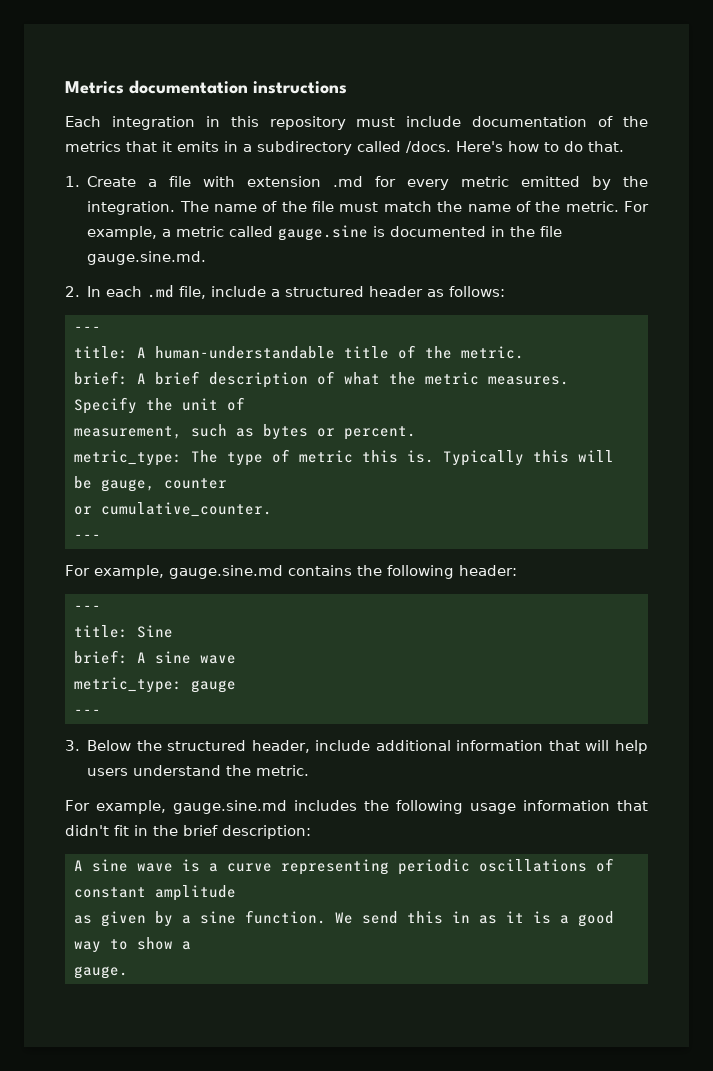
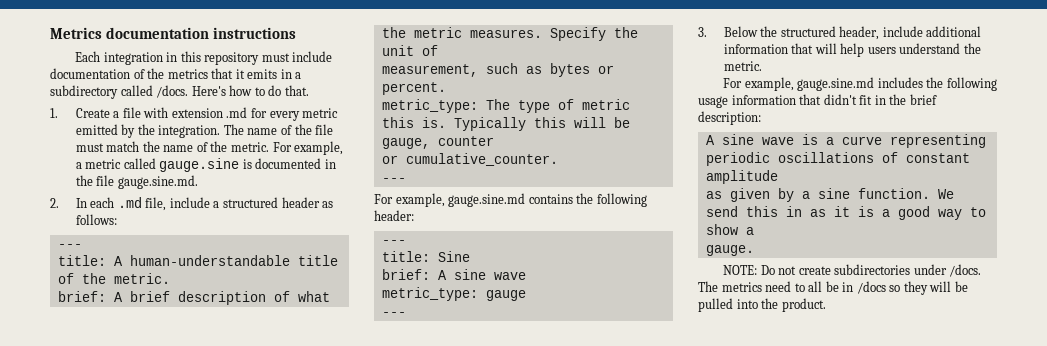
(128, 972) none -> [723,264,982,277] [698,281,968,295] [698,298,826,312] // NOTE: Do not create subdirectories under /docs. The metrics need to all be in /docs so they will be pulled into the product.

